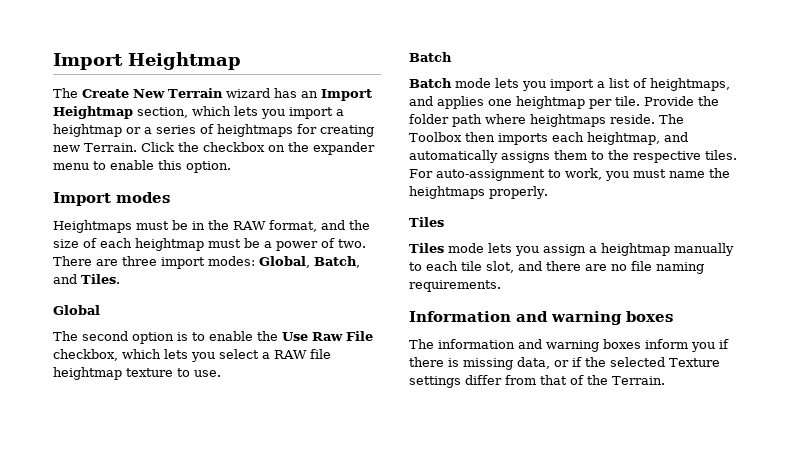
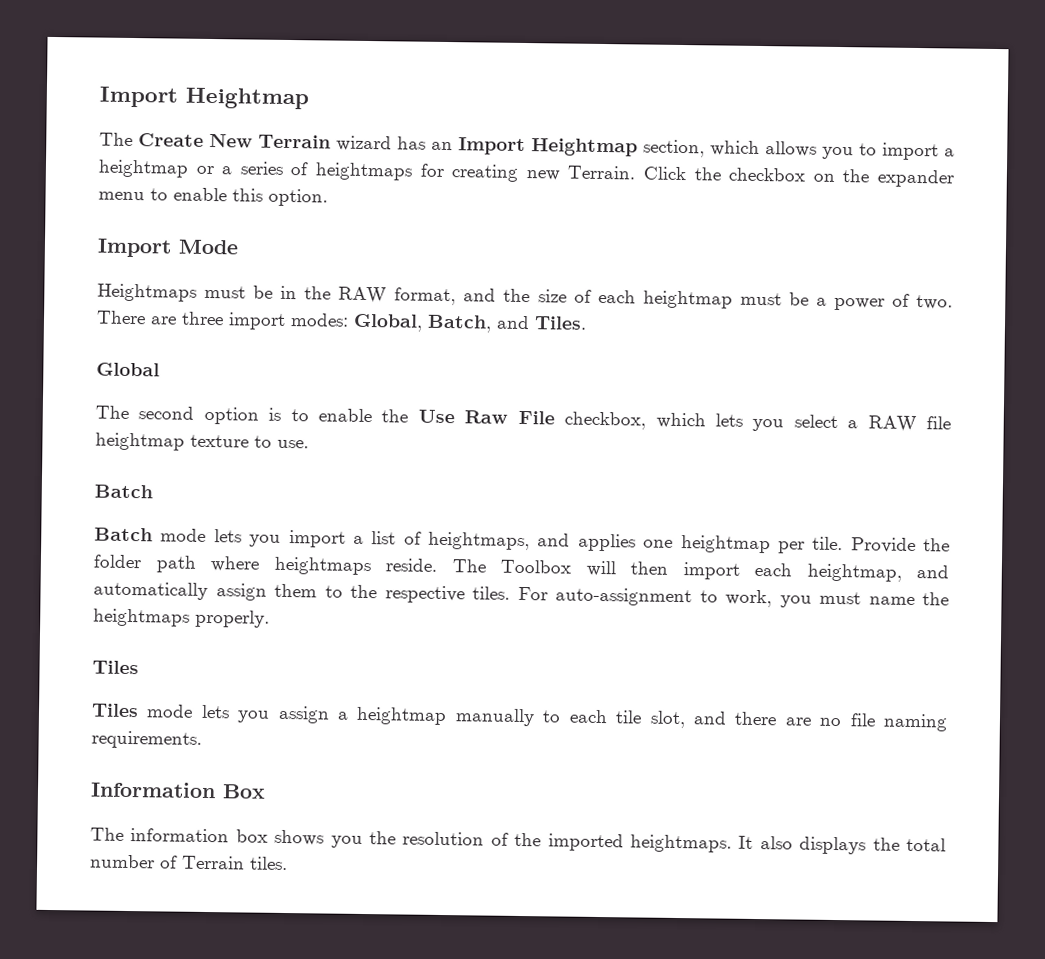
[234,106,285,119] lets you -> [765,141,877,160] allows you to
[116,192,170,203] modes -> [178,239,239,255] Mode
[464,132,548,145] then imports -> [585,560,740,580] will then import
[501,151,550,163] assigns -> [215,583,267,601] assign
[516,311,673,325] and warning boxes -> [222,784,266,799] Box
[518,339,729,352] [409,357,720,370] [409,375,665,388] and warning boxes inform you if there is missing data, or if the selected Texture settings differ from that of the Terrain. -> [235,829,946,855] [90,854,288,871] box shows you the resolution of the imported heightmaps. It also displays the total number of Terrain tiles.

